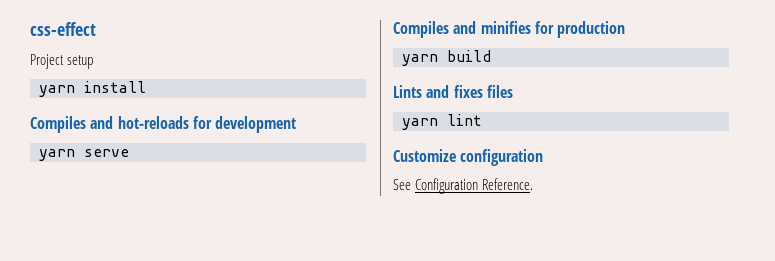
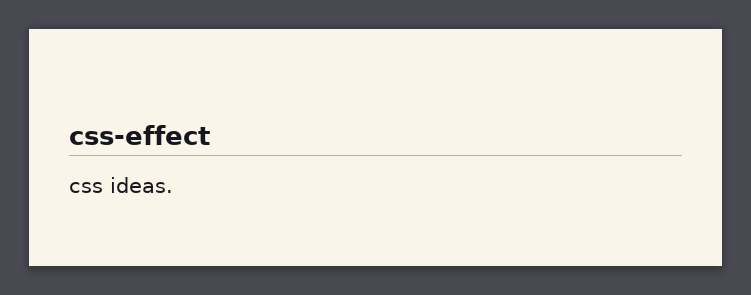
[30,54,95,69] [39,81,146,97] [30,116,297,133] [39,149,129,161] [393,21,626,38] [402,50,491,66] [393,85,513,98] [402,114,482,130] [393,149,544,166] [393,178,534,194] Project setup // yarn install // Compiles and hot-reloads for development // yarn serve // Compiles and minifies for production // yarn build // Lints and fixes files // yarn lint // Customize configuration // See Configuration Reference. -> [69,177,173,193] css ideas.

